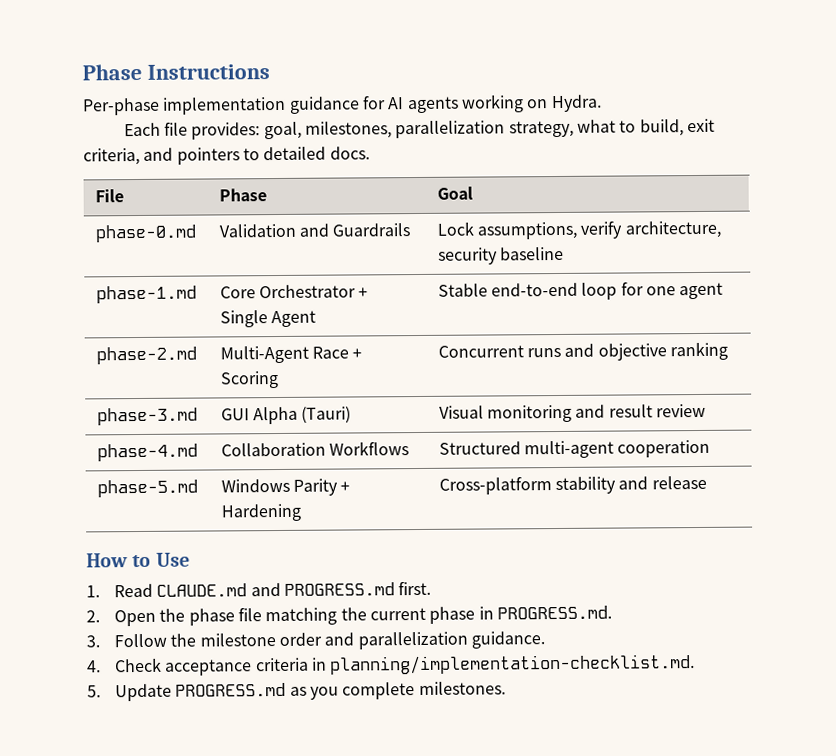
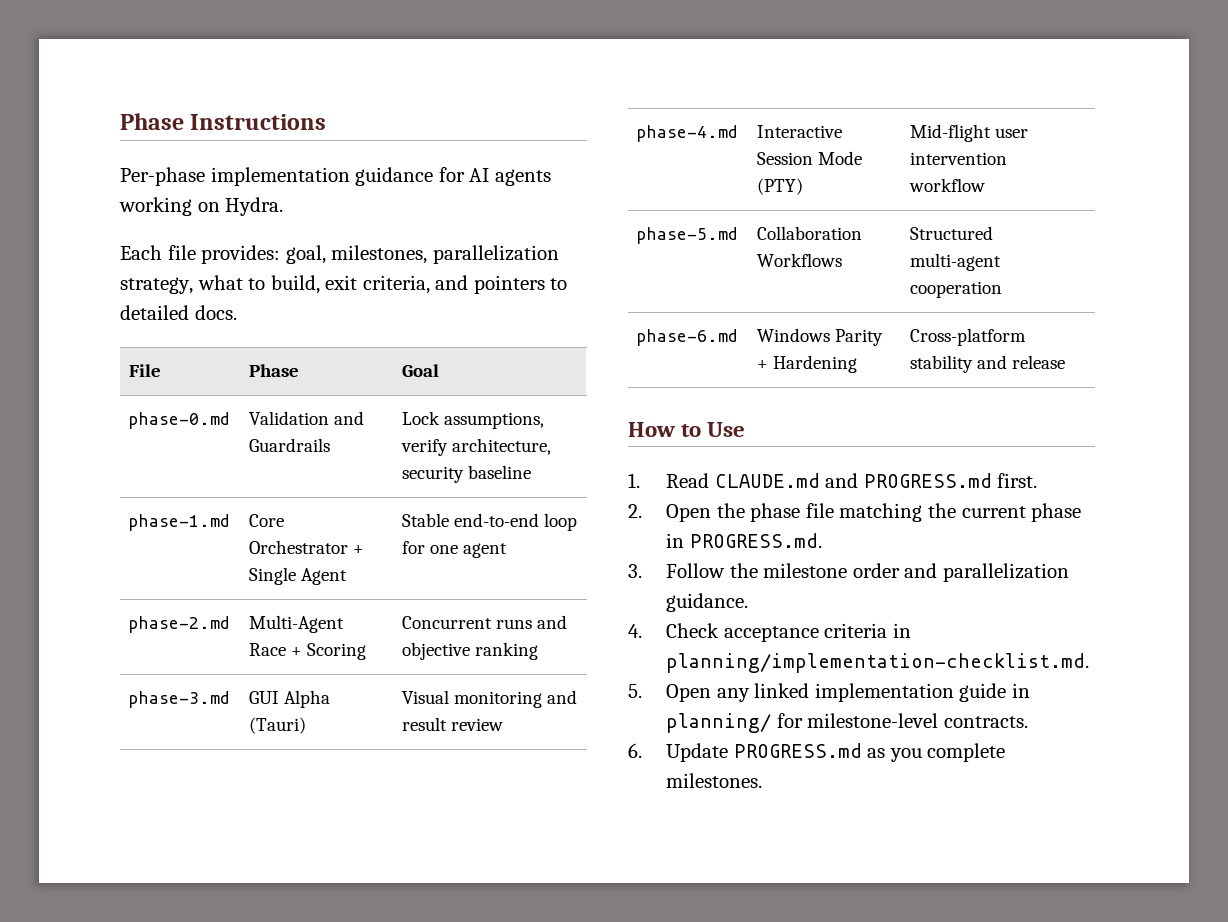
(198, 452) none -> [757,125,843,138] [757,151,863,165] [757,178,804,195] [910,124,1029,142] [910,152,1008,165] [909,178,986,192] [637,227,739,244] | Interactive Session Mode (PTY) | Mid-flight user intervention workflow // phase-5.md
[96,479,198,498] phase-5.md -> [637,329,739,346] phase-6.md
(101, 691) none -> [666,683,1030,702] [666,713,1028,733] [628,743,642,758] Open any linked implementation guide in planning/ for milestone-level contracts. // 6.

